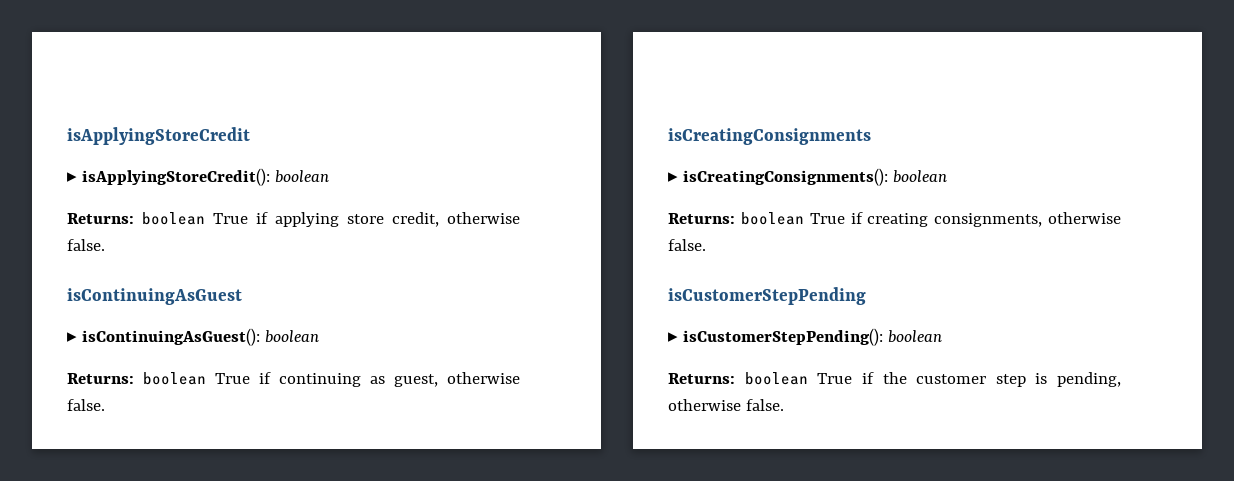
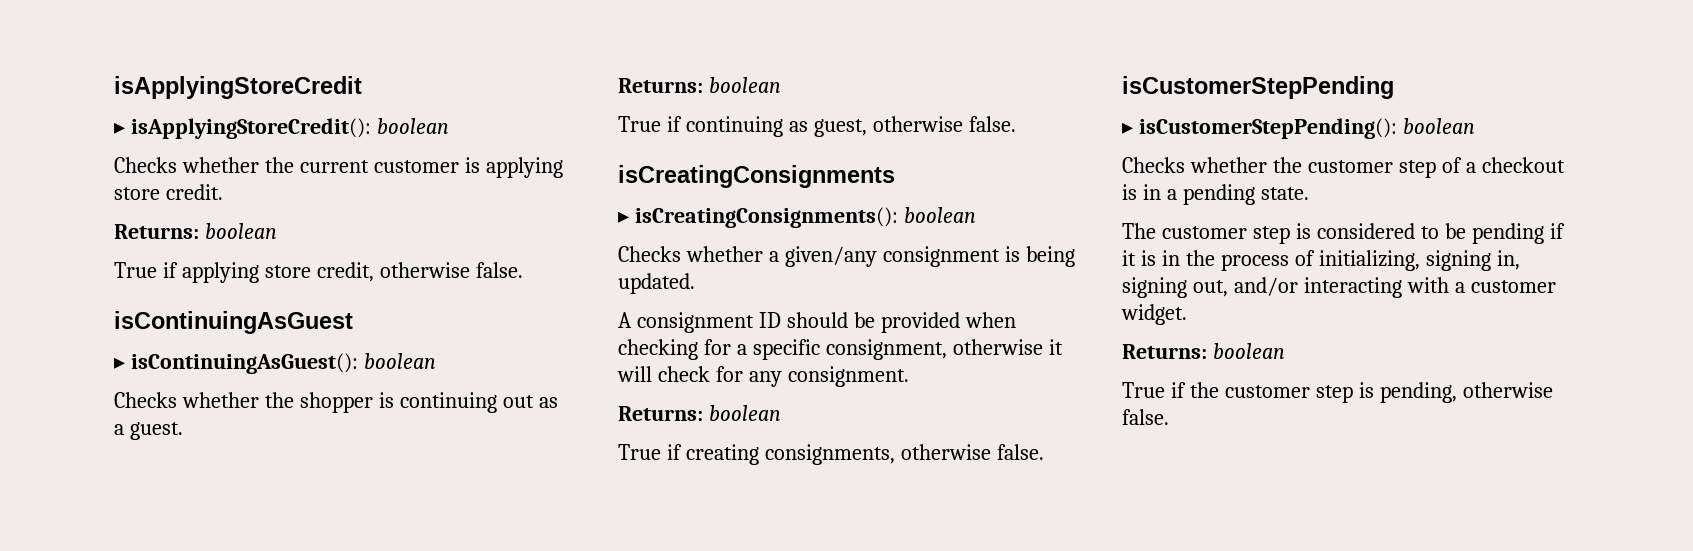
[67,212,205,225] // Returns: boolean -> [114,157,563,178] [114,184,223,200] [114,223,277,239] // Checks whether the current customer is applying store credit. // Returns: boolean //
[67,372,206,385] // Returns: boolean -> [114,392,558,413] [114,422,183,440] [618,77,781,93] // Checks whether the shopper is continuing out as a guest. // Returns: boolean //
[668,212,804,225] // Returns: boolean -> [618,246,1075,267] [618,273,695,294] [618,312,1016,333] [618,339,1063,360] [617,366,909,387] [618,405,781,421] // Checks whether a given/any consignment is being updated. // A consignment ID should be provided when checking for a specific consignment, otherwise it will check for any consignment. // Returns: boolean //
[668,372,808,385] // Returns: boolean -> [1122,157,1565,178] [1122,184,1309,205] [1122,223,1565,244] [1122,250,1520,271] [1122,277,1556,298] [1121,304,1187,325] [1122,343,1285,359] // Checks whether the customer step of a checkout is in a pending state. // The customer step is considered to be pending if it is in the process of initializing, signing in, signing out, and/or interacting with a customer widget. // Returns: boolean //

